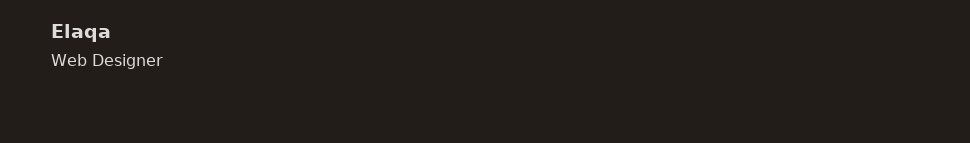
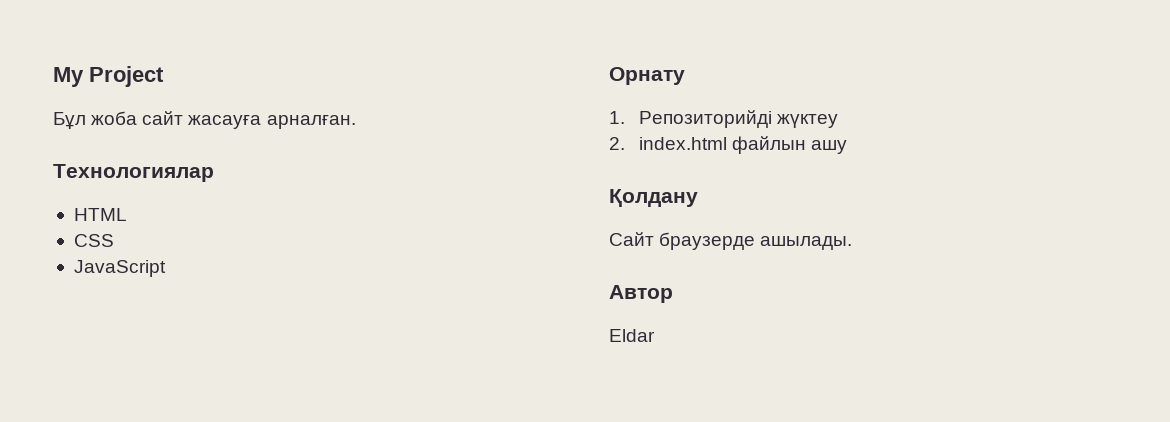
[51,24,111,42] [51,54,163,69] Elaqa // Web Designer -> [53,66,164,87] [53,111,356,129] [53,164,214,182] [73,208,127,221] [73,234,114,247] [73,260,166,277] [609,67,685,85] [609,110,839,128] [609,136,848,154] [609,189,698,207] [609,232,853,250] [609,285,673,303] [609,329,655,342] My Project // Бұл жоба сайт жасауға арналған. // Технологиялар // HTML // CSS // JavaScript // Орнату // 1. Репозиторийді жүктеу // 2. index.html файлын ашу // Қолдану // Сайт браузерде ашылады. // Автор // Eldar

